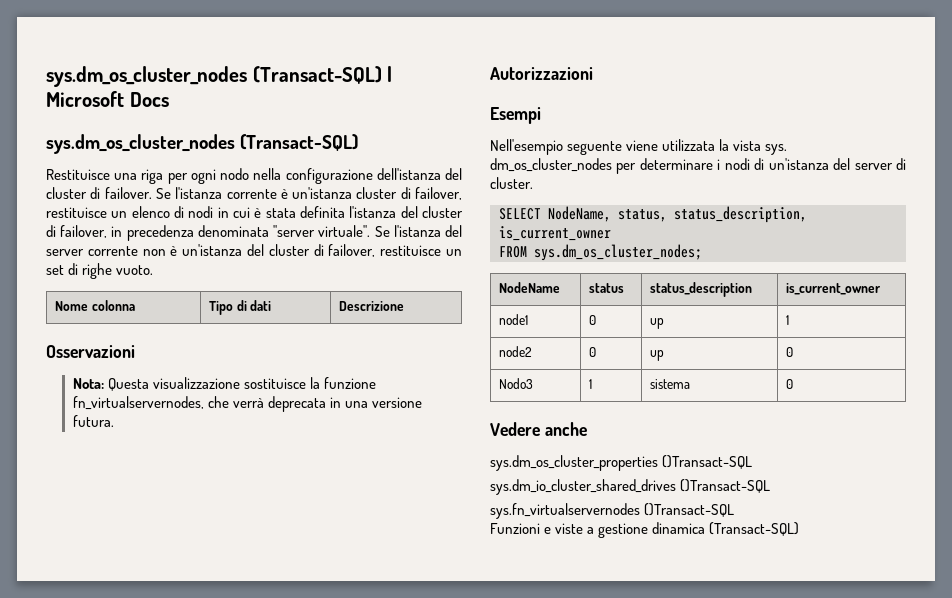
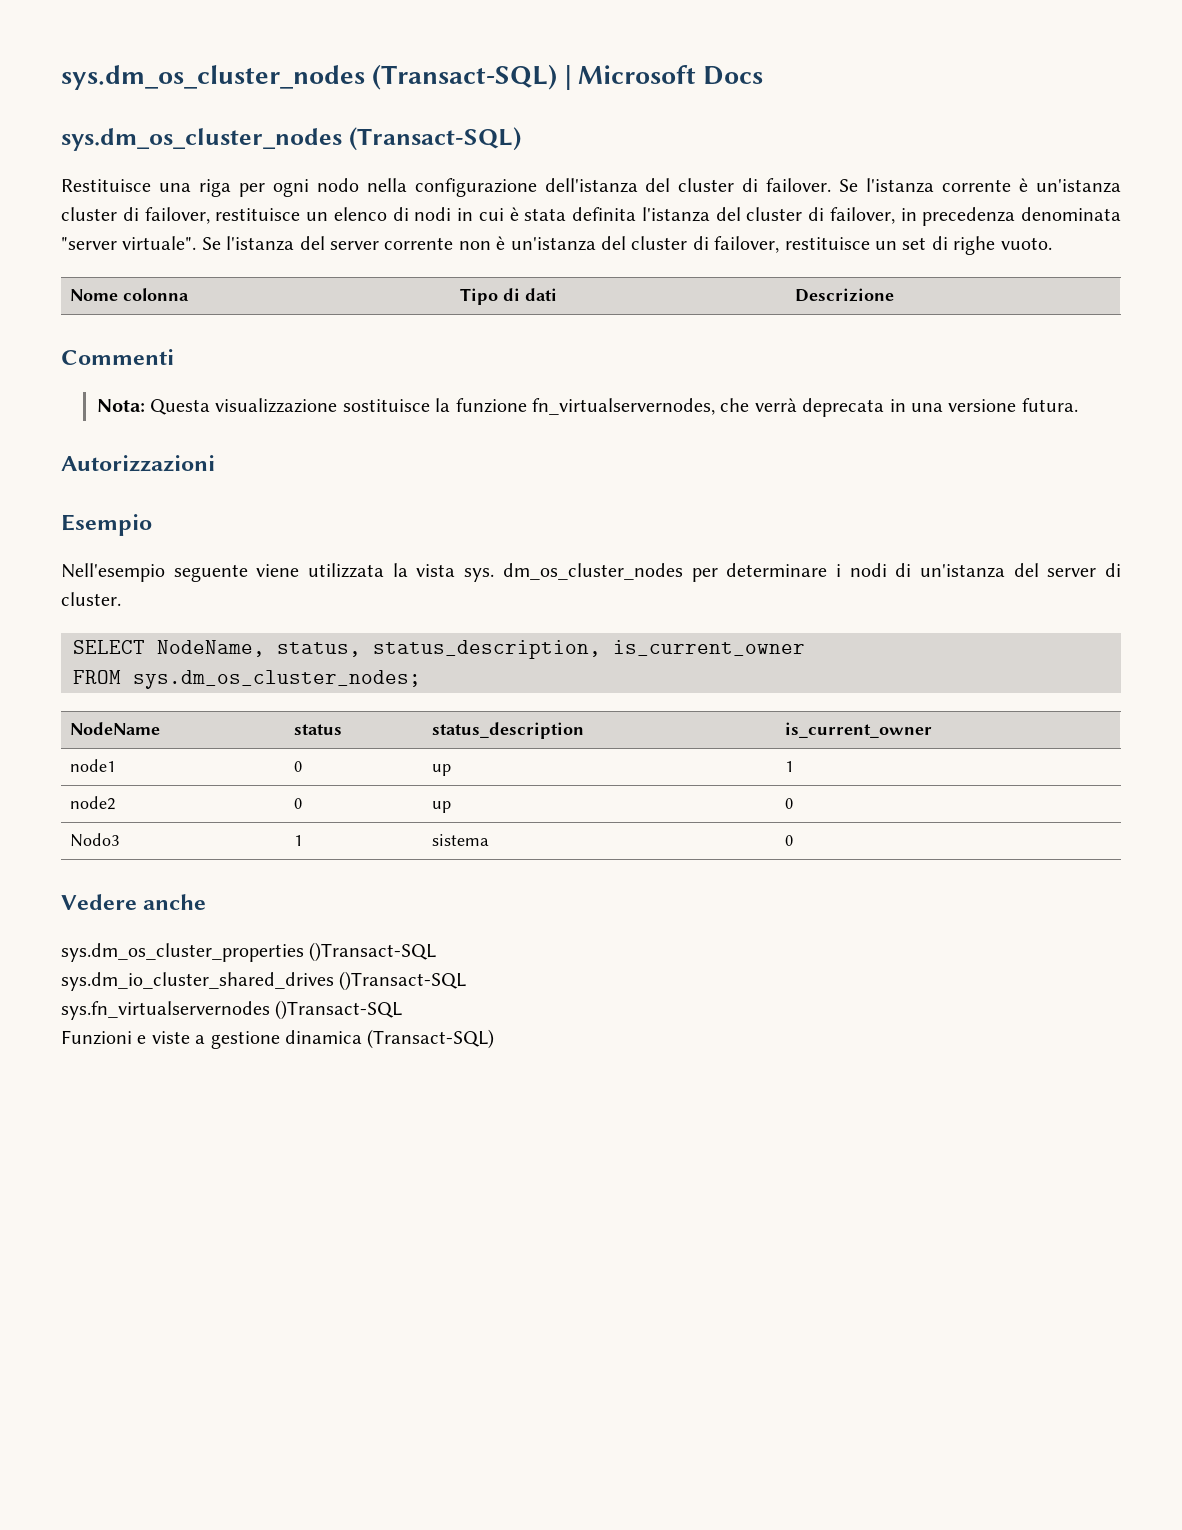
[46,345,135,358] Osservazioni -> [61,349,174,365] Commenti
[490,107,541,124] Esempi -> [61,514,152,536] Esempio

